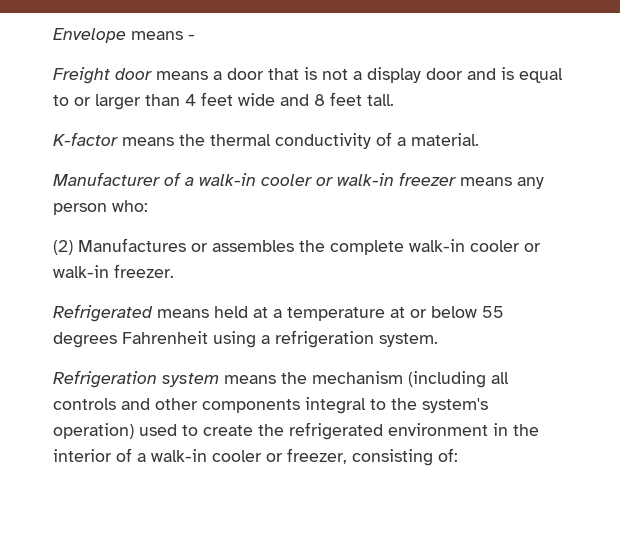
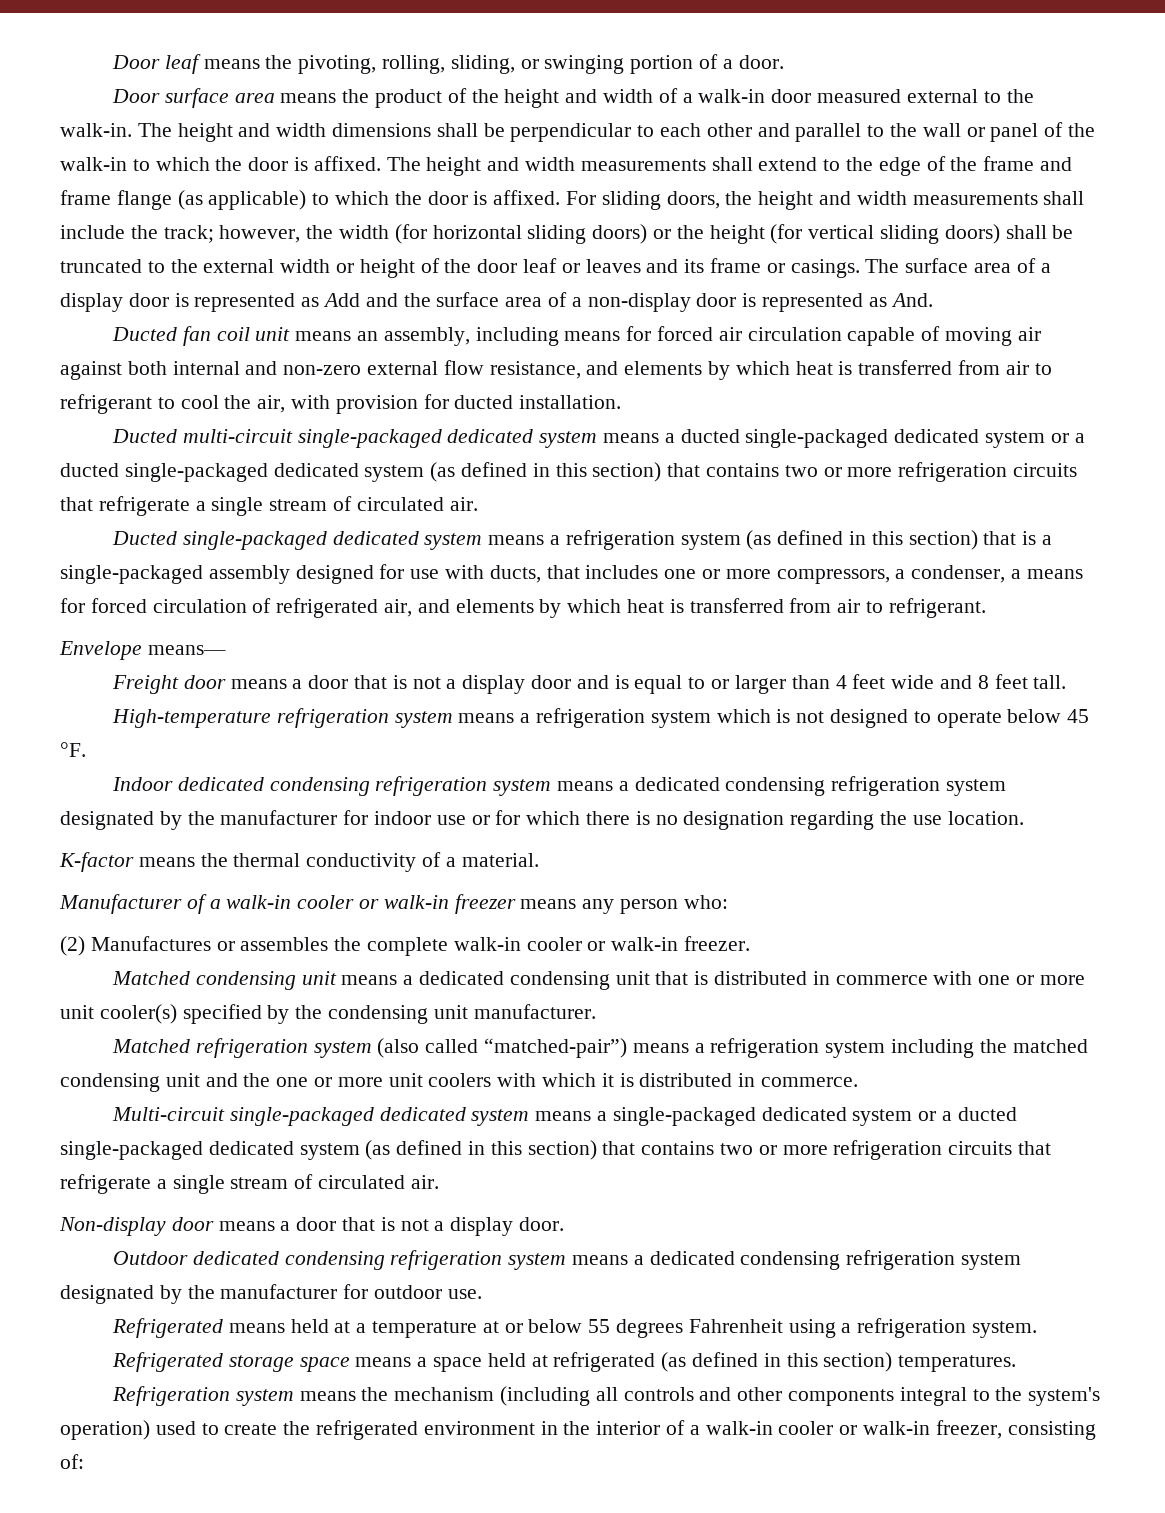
[53,28,195,43] Envelope means - -> [112,54,784,74] [112,88,1034,108] [60,122,1096,142] [60,156,1073,176] [60,190,1085,210] [60,224,1074,244] [60,258,1051,278] [60,292,933,312] [112,326,1041,346] [60,360,1052,380] [60,394,622,414] [112,429,1085,448] [60,462,1078,482] [60,496,478,516] [112,530,1053,550] [60,564,1083,584] [60,598,986,618] [59,641,226,660] Door leaf means the pivoting, rolling, sliding, or swinging portion of a door. // Door surface area means the product of the height and width of a walk-in door measured external to the walk-in. The height and width dimensions shall be perpendicular to each other and parallel to the wall or panel of the walk-in to which the door is affixed. The height and width measurements shall extend to the edge of the frame and frame flange (as applicable) to which the door is affixed. For sliding doors, the height and width measurements shall include the track; however, the width (for horizontal sliding doors) or the height (for vertical sliding doors) shall be truncated to the external width or height of the door leaf or leaves and its frame or casings. The surface area of a display door is represented as Add and the surface area of a non-display door is represented as And. // Ducted fan coil unit means an assembly, including means for forced air circulation capable of moving air against both internal and non-zero external flow resistance, and elements by which heat is transferred from air to refrigerant to cool the air, with provision for ducted installation. // Ducted multi-circuit single-packaged dedicated system means a ducted single-packaged dedicated system or a ducted single-packaged dedicated system (as defined in this section) that contains two or more refrigeration circuits that refrigerate a single stream of circulated air. // Ducted single-packaged dedicated system means a refrigeration system (as defined in this section) that is a single-packaged assembly designed for use with ducts, that includes one or more compressors, a condenser, a means for forced circulation of refrigerated air, and elements by which heat is transferred from air to refrigerant. // Envelope means—
(394, 100) none -> [112,708,1090,728] [60,742,86,757] [112,776,1007,796] [60,810,1024,830] // High-temperature refrigeration system means a refrigeration system which is not designed to operate below 45 °F. // Indoor dedicated condensing refrigeration system means a dedicated condensing refrigeration system designated by the manufacturer for indoor use or for which there is no designation regarding the use location.
(174, 271) none -> [112,971,1085,990] [60,1004,596,1024] [112,1038,1088,1058] [60,1073,859,1092] [112,1107,1017,1126] [60,1140,1052,1160] [60,1174,439,1194] [59,1217,565,1236] [113,1250,1022,1270] [60,1284,482,1304] // Matched condensing unit means a dedicated condensing unit that is distributed in commerce with one or more unit cooler(s) specified by the condensing unit manufacturer. // Matched refrigeration system (also called “matched-pair”) means a refrigeration system including the matched condensing unit and the one or more unit coolers with which it is distributed in commerce. // Multi-circuit single-packaged dedicated system means a single-packaged dedicated system or a ducted single-packaged dedicated system (as defined in this section) that contains two or more refrigeration circuits that refrigerate a single stream of circulated air. // Non-display door means a door that is not a display door. // Outdoor dedicated condensing refrigeration system means a dedicated condensing refrigeration system designated by the manufacturer for outdoor use.
(438, 340) none -> [112,1352,1017,1372] // Refrigerated storage space means a space held at refrigerated (as defined in this section) temperatures.
(283, 457) none -> [863,1421,931,1435] walk-in

